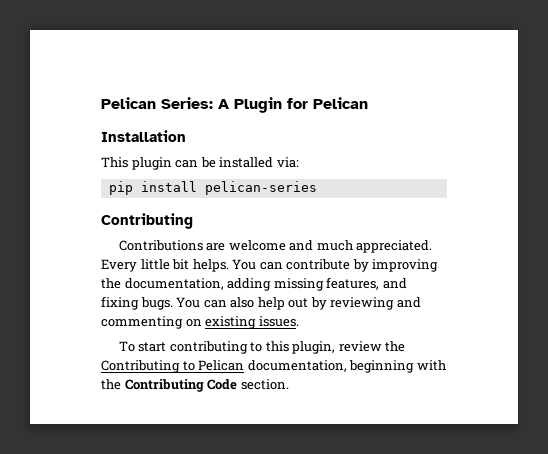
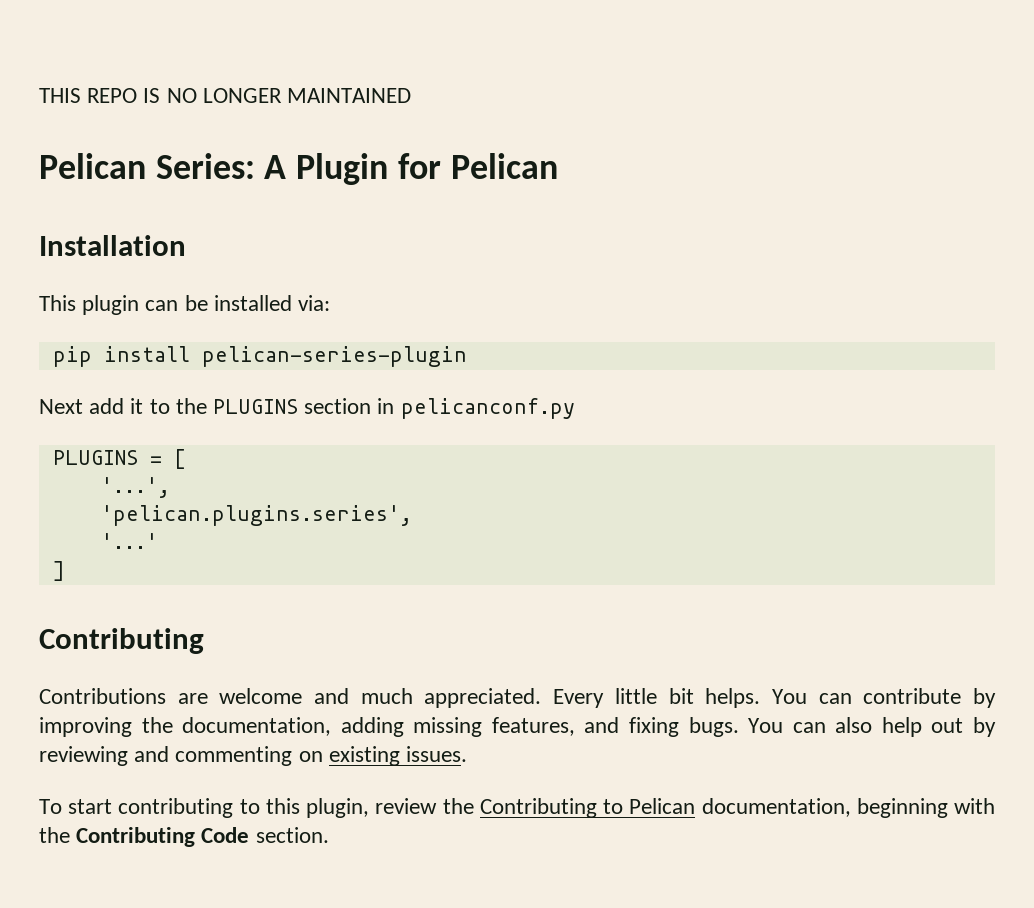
(101, 103) none -> [39,88,412,103] THIS REPO IS NO LONGER MAINTAINED //
[204,181,317,195] pelican-series -> [201,346,467,367] [39,398,575,419] [52,449,186,469] [100,477,170,498] [100,505,412,526] [100,533,158,549] [52,561,65,581] pelican-series-plugin // Next add it to the PLUGINS section in pelicanconf.py // PLUGINS = [ // '...', // 'pelican.plugins.series', // '...' // ]

